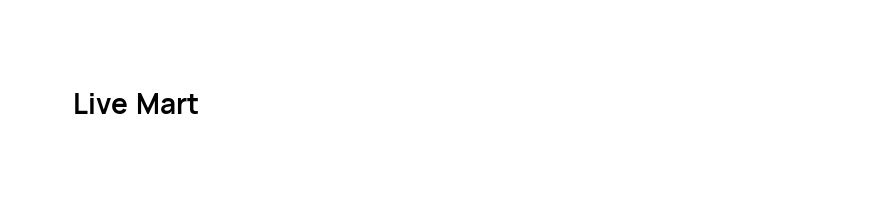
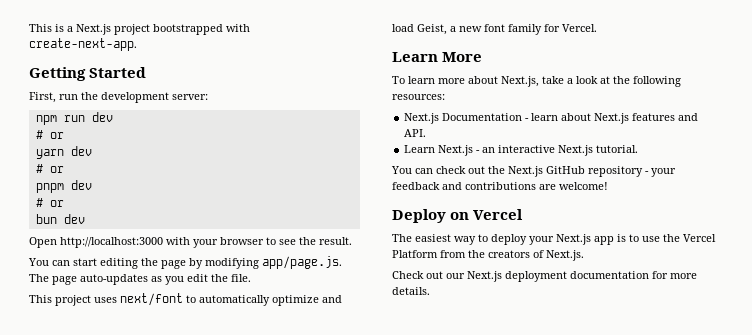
[73,93,199,114] Live Mart -> [29,24,250,35] [29,38,137,51] [29,67,147,81] [29,92,208,103] [35,112,113,125] [35,130,64,139] [35,146,92,159] [35,164,64,173] [35,180,92,193] [35,198,64,207] [35,214,85,224] [29,237,352,248] [28,256,342,269] [29,274,251,285] [29,293,342,306] [392,24,597,35] [392,52,483,62] [392,76,681,87] [392,94,445,100] [404,113,699,124] [404,129,427,137] [404,145,639,156] [391,166,676,177] [392,182,608,190] [392,209,524,223] [392,234,716,245] [392,250,584,261] [392,271,697,282] [392,287,430,295] This is a Next.js project bootstrapped with create-next-app. // Getting Started // First, run the development server: // npm run dev // # or // yarn dev // # or // pnpm dev // # or // bun dev // Open http://localhost:3000 with your browser to see the result. // You can start editing the page by modifying app/page.js. The page auto-updates as you edit the file. // This project uses next/font to automatically optimize and load Geist, a new font family for Vercel. // Learn More // To learn more about Next.js, take a look at the following resources: // Next.js Documentation - learn about Next.js features and API. // Learn Next.js - an interactive Next.js tutorial. // You can check out the Next.js GitHub repository - your feedback and contributions are welcome! // Deploy on Vercel // The easiest way to deploy your Next.js app is to use the Vercel Platform from the creators of Next.js. // Check out our Next.js deployment documentation for more details.

